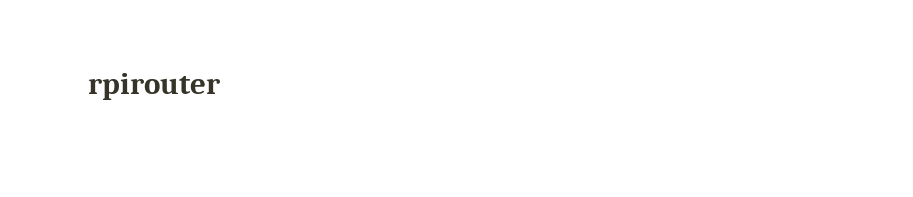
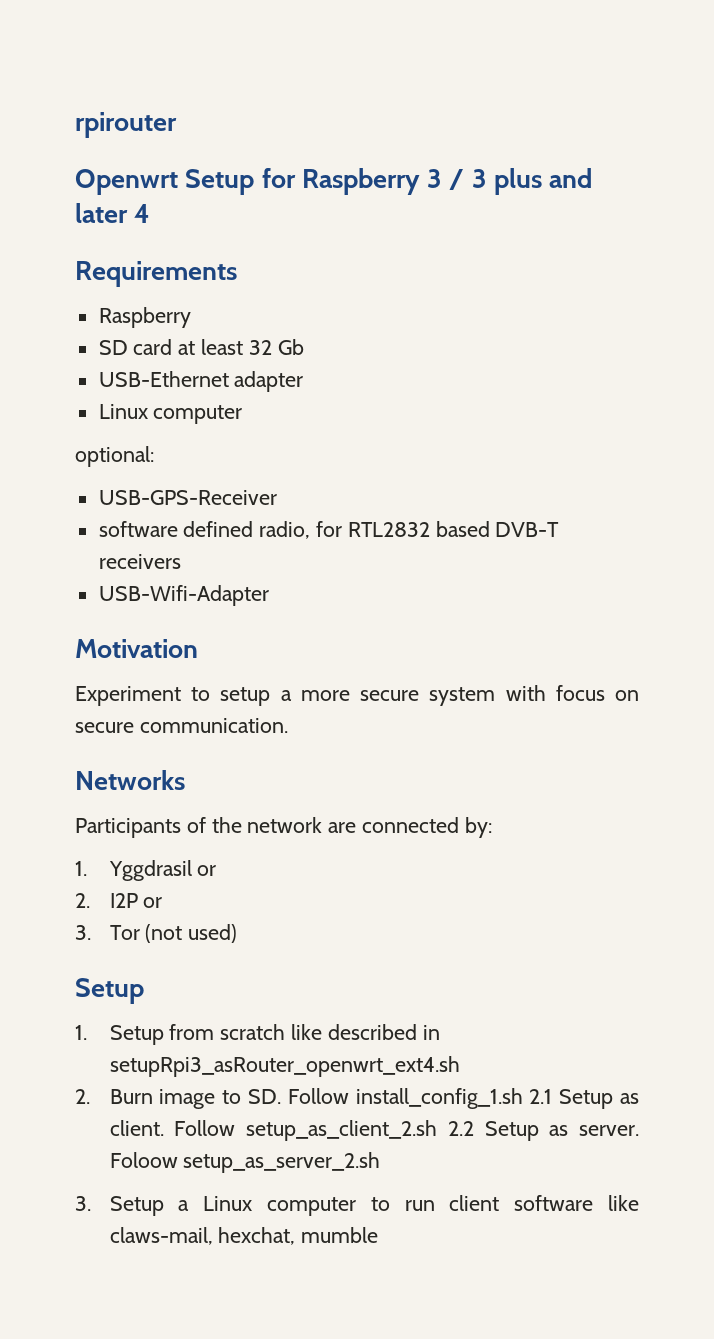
(221, 86) none -> [75,168,593,195] [75,203,151,223] [75,261,237,287] [98,307,191,328] [98,339,304,355] [98,371,304,392] [98,404,243,424] [75,446,154,467] [98,490,277,505] [98,521,560,539] [98,554,181,569] [98,585,269,606] [75,639,198,658] [75,685,639,706] [75,718,288,733] [75,770,185,790] [75,817,492,838] [75,860,217,881] [75,893,163,908] [75,924,238,943] [75,978,144,1004] [75,1024,440,1045] [109,1056,460,1077] [75,1088,639,1109] [109,1120,640,1141] [109,1152,381,1173] [75,1195,640,1216] [109,1227,379,1245] // Openwrt Setup for Raspberry 3 / 3 plus and later 4 // Requirements // Raspberry // SD card at least 32 Gb // USB-Ethernet adapter // Linux computer // optional: // USB-GPS-Receiver // software defined radio, for RTL2832 based DVB-T receivers // USB-Wifi-Adapter // Motivation // Experiment to setup a more secure system with focus on secure communication. // Networks // Participants of the network are connected by: // 1. Yggdrasil or // 2. I2P or // 3. Tor (not used) // Setup // 1. Setup from scratch like described in setupRpi3_asRouter_openwrt_ext4.sh // 2. Burn image to SD. Follow install_config_1.sh 2.1 Setup as client. Follow setup_as_client_2.sh 2.2 Setup as server. Foloow setup_as_server_2.sh // 3. Setup a Linux computer to run client software like claws-mail, hexchat, mumble

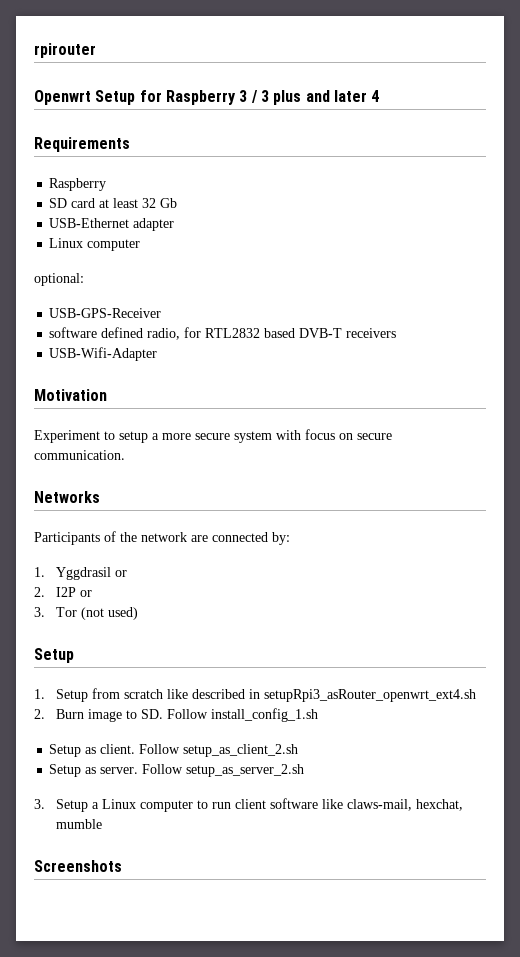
[529,1089,553,1104] 2.1 -> (318, 715) //
[447,1121,474,1136] 2.2 -> (299, 750) //
[109,1152,178,1168] Foloow -> [142,764,184,774] Follow
(379, 1235) none -> [34,860,122,872] // Screenshots

